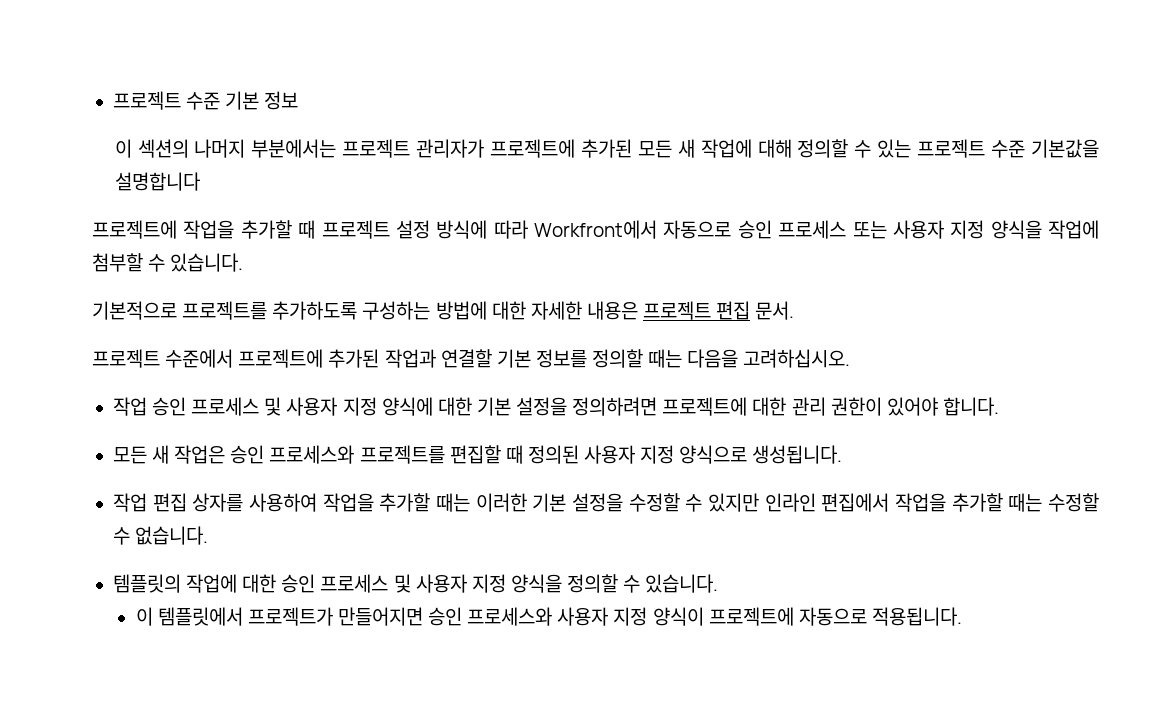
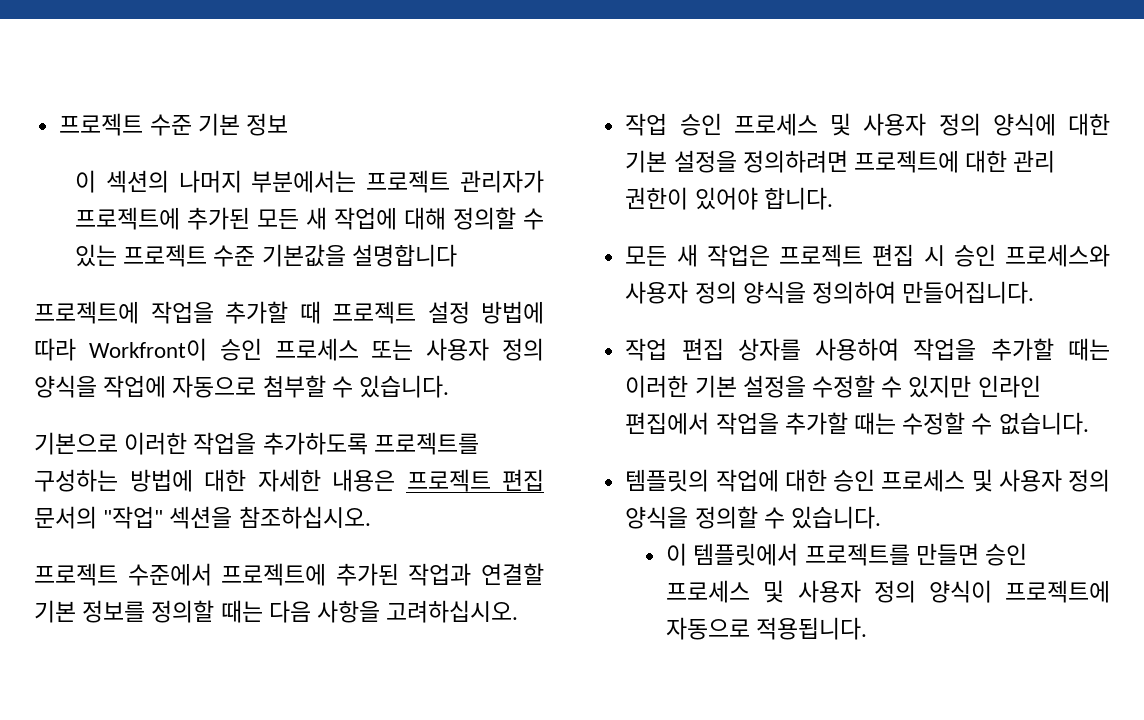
[436,220,732,239] 방식에 따라 Workfront에서 자동으로 -> [481,301,544,324] [34,338,207,361] 방법에 따라 Workfront이
[950,220,985,239] 지정 -> [501,338,544,361] 정의
(1099, 229) none -> [172,375,257,398] 자동으로
[92,301,358,320] 기본적으로 프로젝트를 추가하도록 -> [34,432,479,455] 기본으로 이러한 작업을 추가하도록 프로젝트를
[755,301,795,320] 문서. -> [34,506,371,529] 문서의 "작업" 섹션을 참조하십시오.
[687,349,739,368] 다음을 -> [268,600,381,623] 다음 사항을
[342,397,377,416] 지정 -> [938,113,981,136] 정의
[230,445,843,464] 승인 프로세스와 프로젝트를 편집할 때 정의된 사용자 지정 양식으로 생성됩니다. -> [779,244,1110,267] [625,281,1035,304] 프로젝트 편집 시 승인 프로세스와 사용자 정의 양식을 정의하여 만들어집니다.
[471,574,506,593] 지정 -> [1068,469,1110,492] 정의
[247,607,648,626] 프로젝트가 만들어지면 승인 프로세스와 사용자 지정 -> [804,543,1028,566] [666,580,916,603] 프로젝트를 만들면 승인 프로세스 및 사용자 정의

